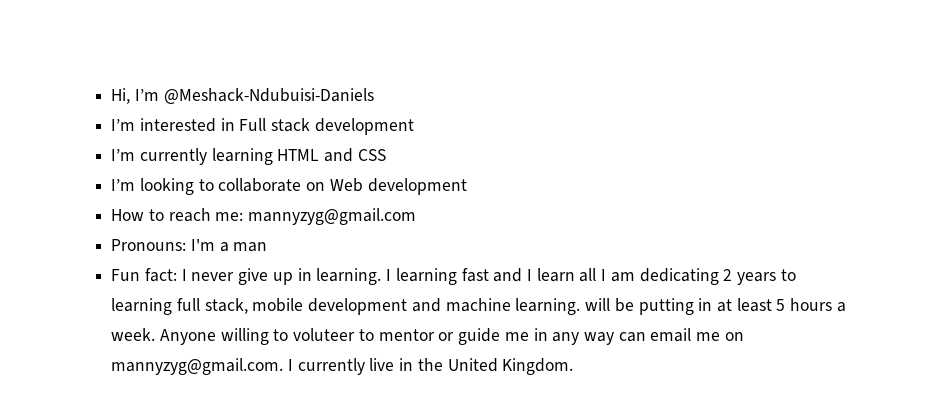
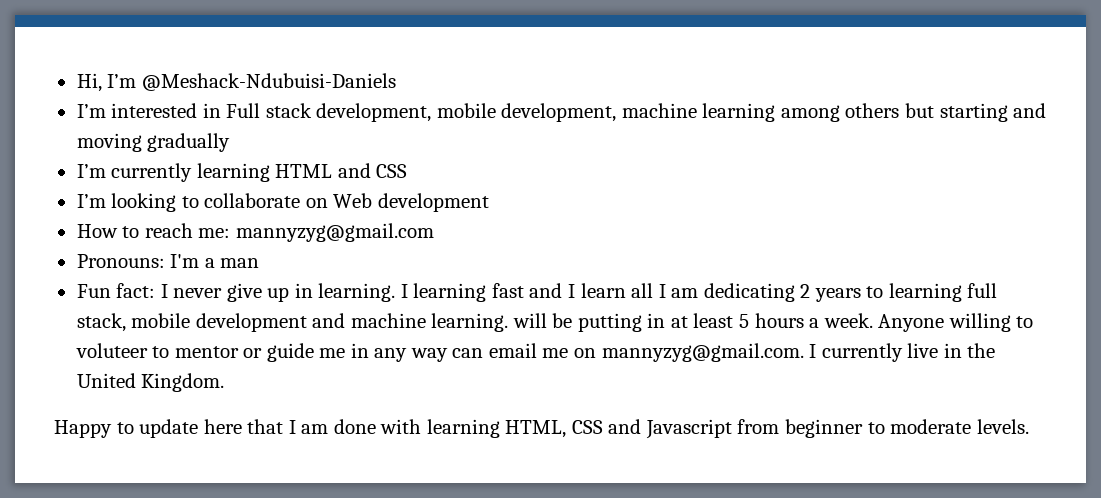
[314,118,414,135] development -> [316,103,1047,122] [76,133,231,152] development, mobile development, machine learning among others but starting and moving gradually
(574, 366) none -> [54,419,1029,439] // Happy to update here that I am done with learning HTML, CSS and Javascript from beginner to moderate levels.

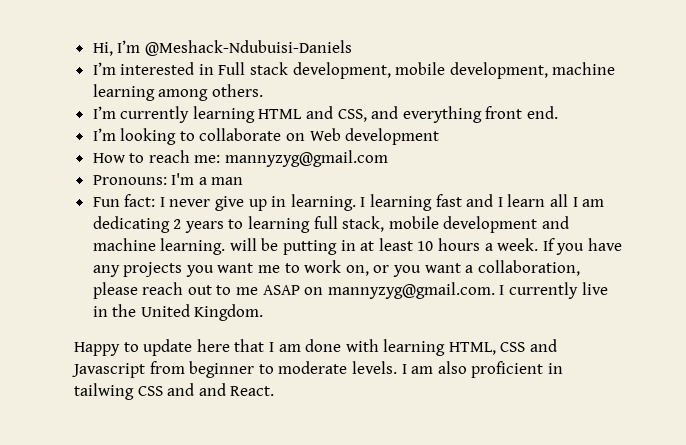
[845,103,1047,122] [76,133,231,152] others but starting and moving gradually -> [211,84,263,97] others.
[376,164,408,178] CSS -> [337,106,559,123] CSS, and everything front end.
[738,314,749,328] 5 -> [417,241,434,251] 10
[878,313,1034,332] [75,343,569,362] Anyone willing to voluteer to mentor or guide me in any way can email me -> [542,238,622,255] [92,260,580,277] [92,282,300,299] If you have any projects you want me to work on, or you want a collaboration, please reach out to me ASAP
(1029, 426) none -> [401,361,563,378] [74,383,275,400] I am also proficient in tailwing CSS and and React.

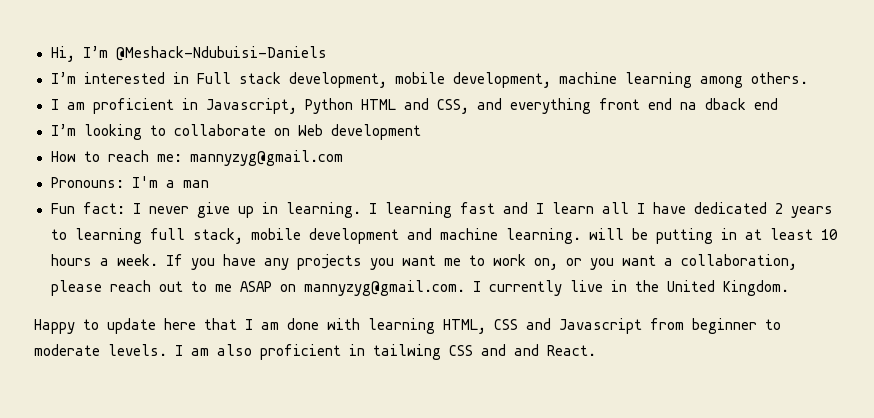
[92,106,255,123] I’m currently learning -> [50,98,353,114] I am proficient in Javascript, Python
[527,106,559,119] end. -> [647,98,778,110] end na dback end
[582,199,605,207] [92,216,170,233] am dedicating -> [652,202,767,214] have dedicated

